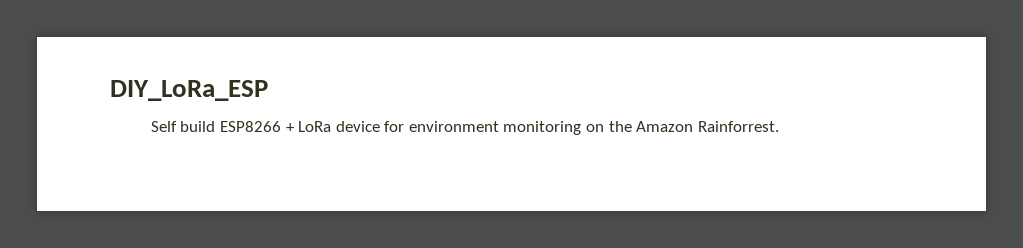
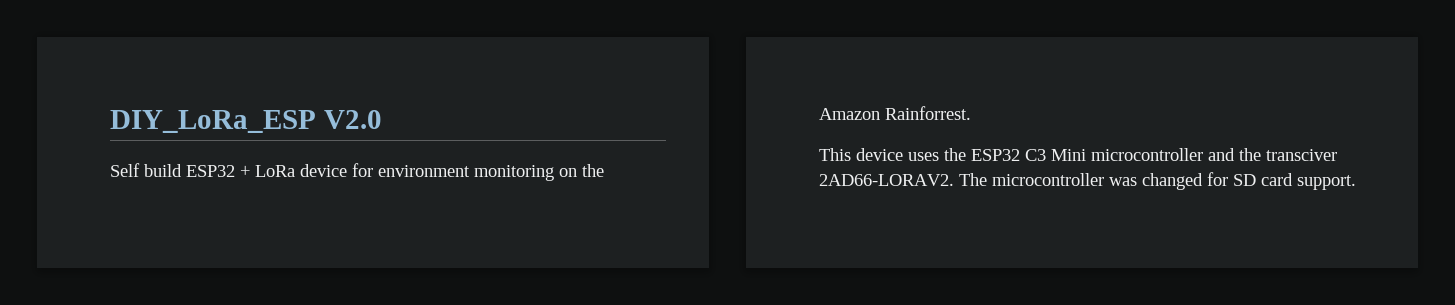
(268, 90) none -> [323,110,382,129] V2.0
[219,121,281,132] ESP8266 -> [186,165,235,177] ESP32
(779, 126) none -> [819,148,1337,161] [819,172,1356,190] // This device uses the ESP32 C3 Mini microcontroller and the transciver 2AD66-LORAV2. The microcontroller was changed for SD card support.

